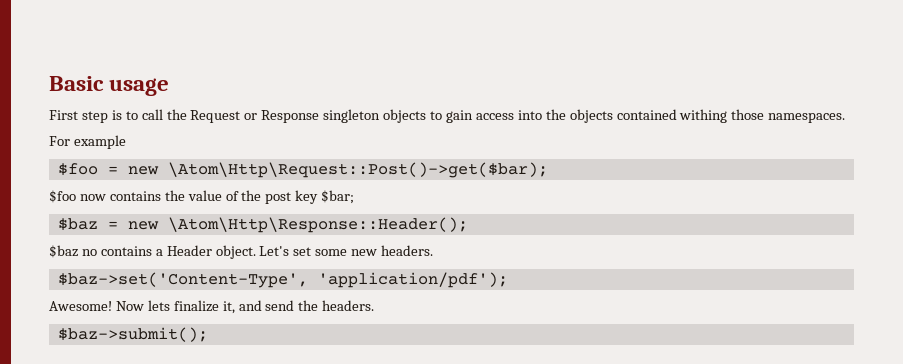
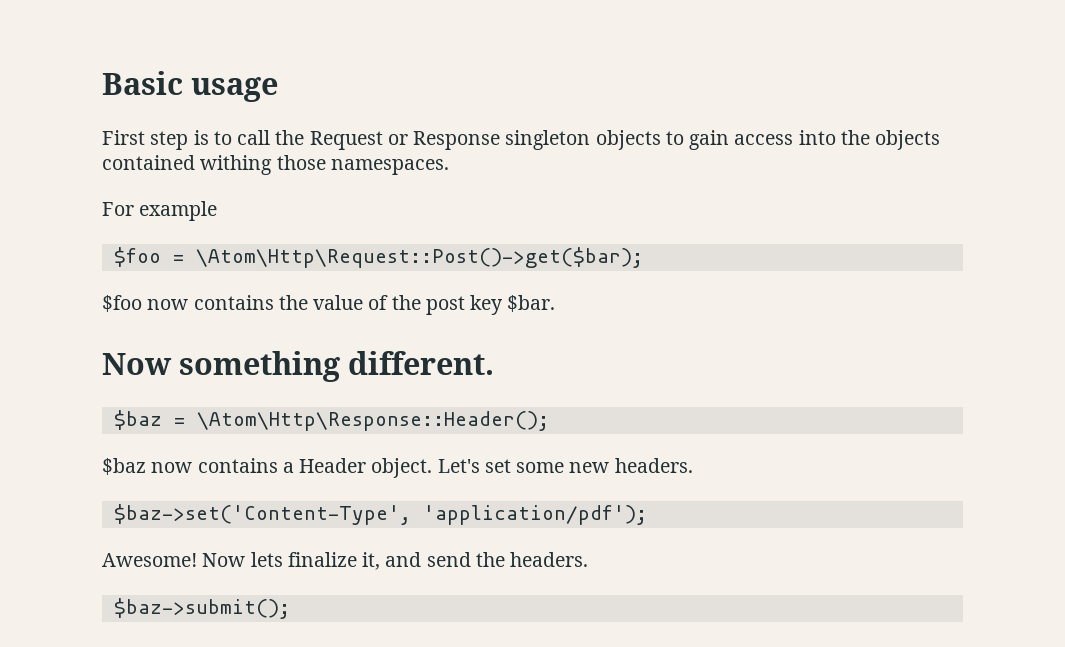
[127,166,159,175] new -> (184, 259) none
[321,190,355,204] $bar; -> [507,295,556,312] [102,351,495,382] $bar. // Now something different.
[127,221,159,230] new -> (185, 422) none
[81,249,97,256] no -> [151,462,193,473] now

